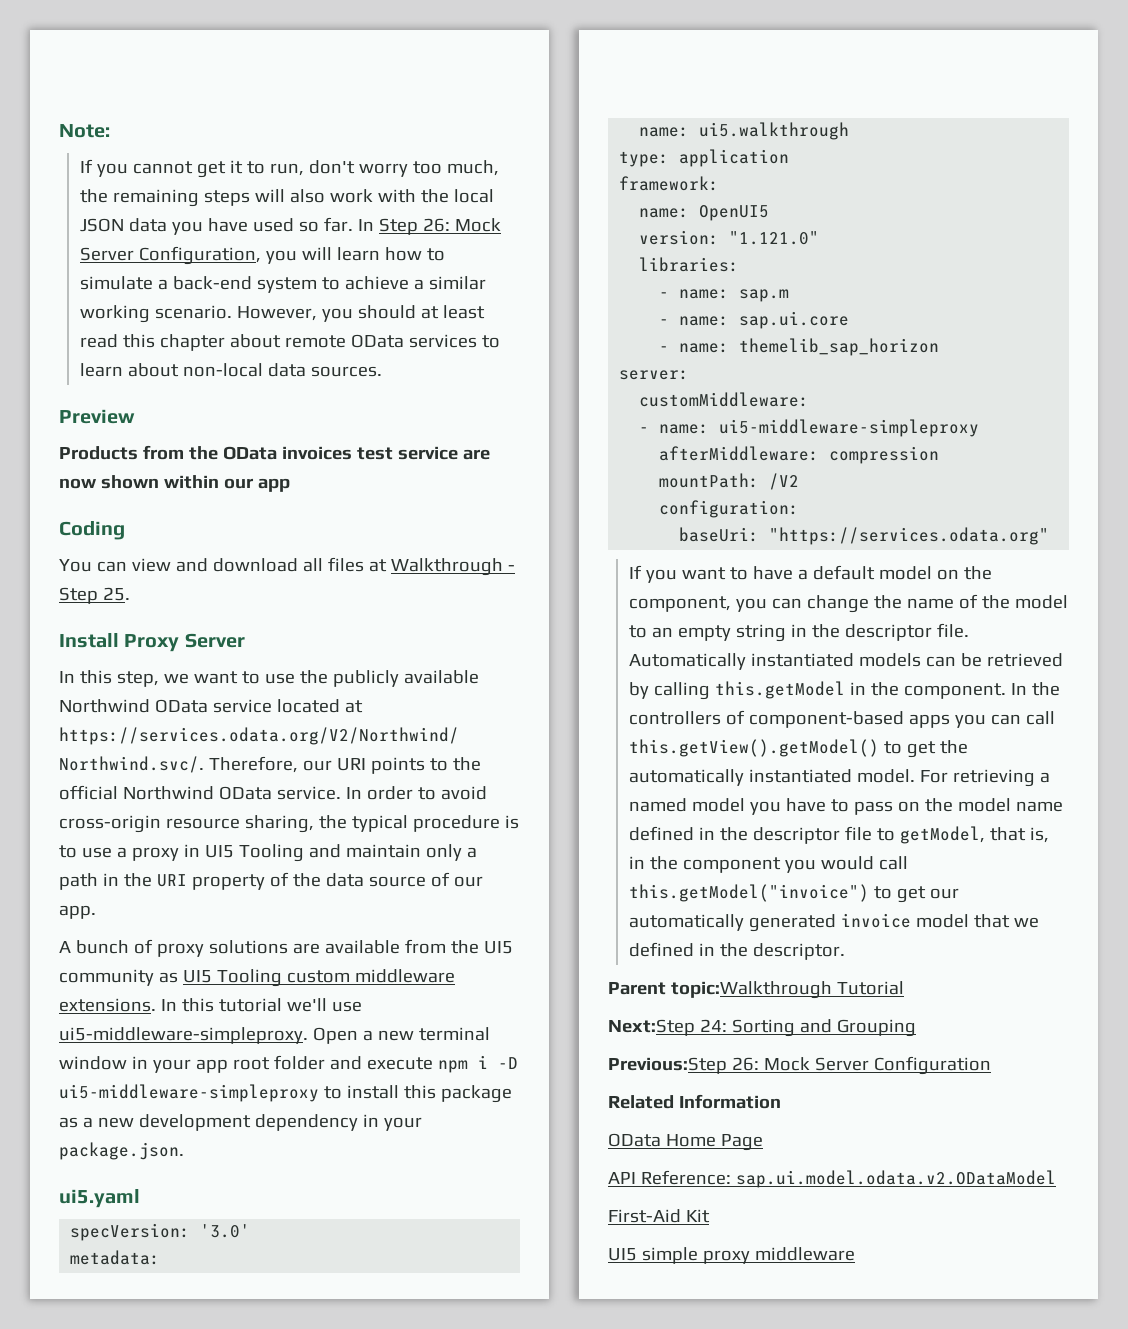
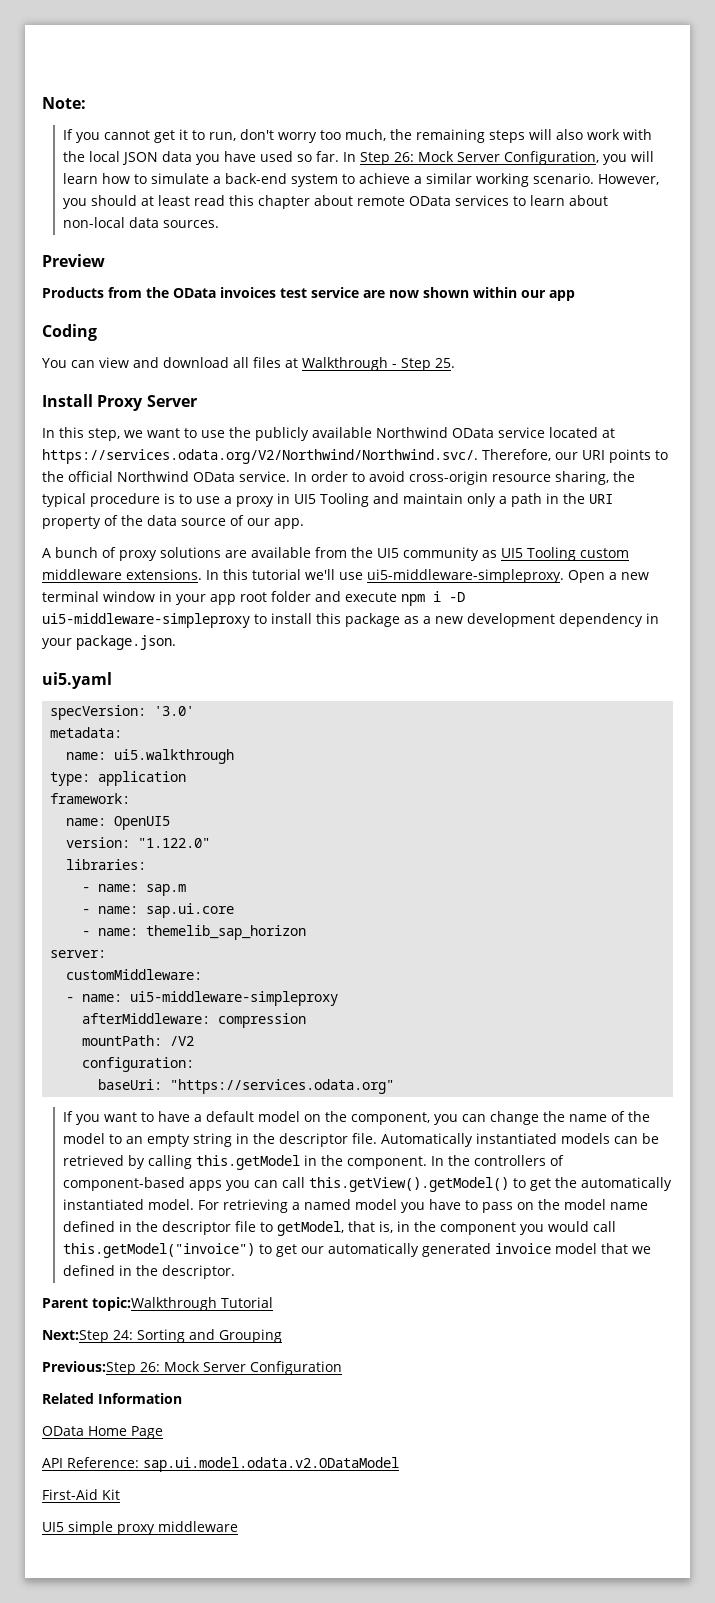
[729,231,820,245] "1.121.0" -> [138,838,211,848] "1.122.0"

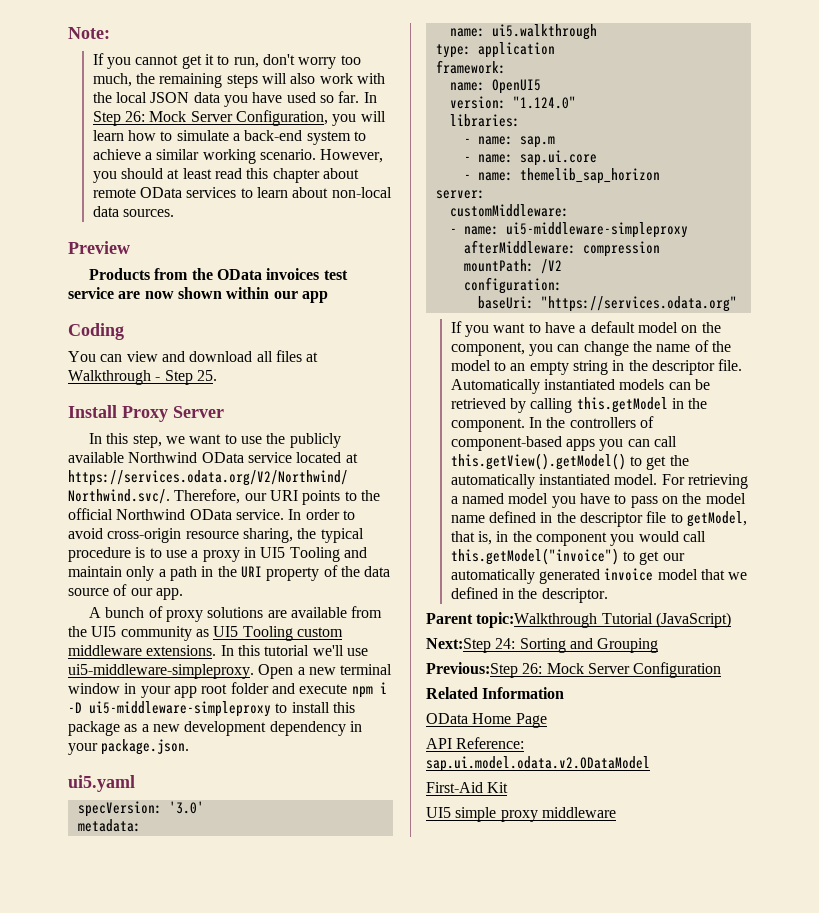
[138,838,211,848] "1.122.0" -> [512,96,576,109] "1.124.0"
(273, 1302) none -> [655,612,731,628] (JavaScript)

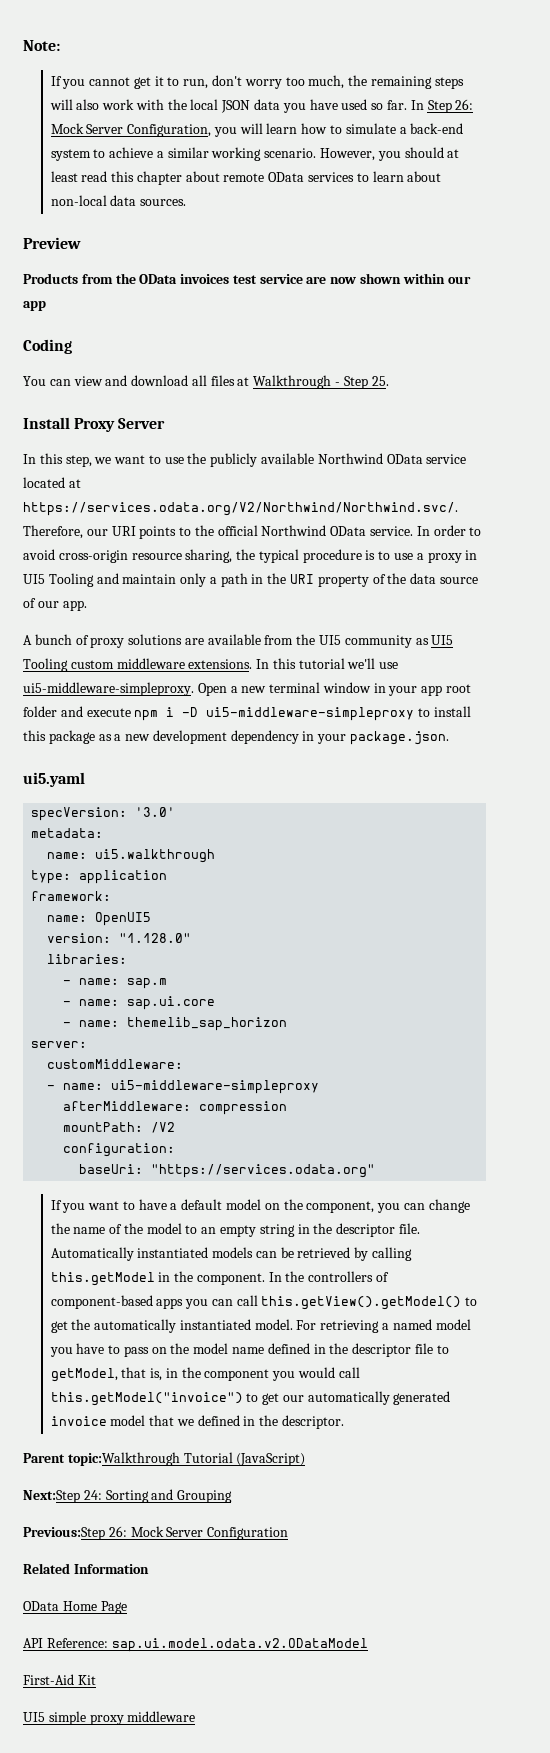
[512,96,576,109] "1.124.0" -> [119,933,192,943] "1.128.0"

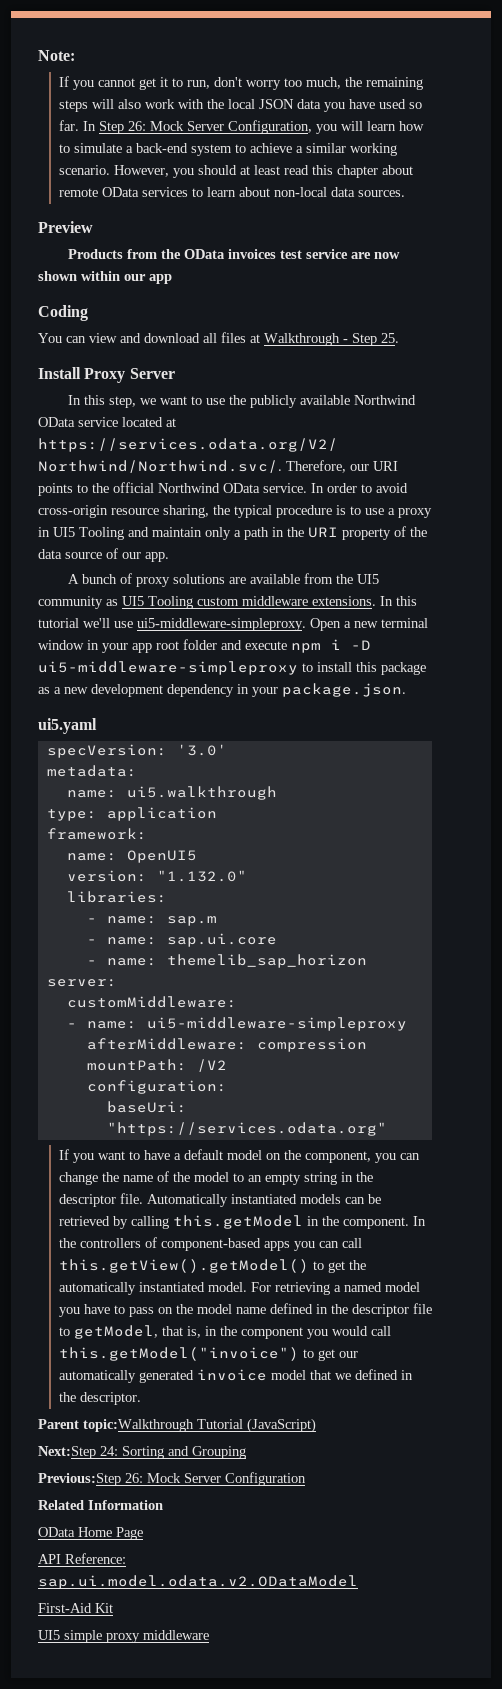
[119,933,192,943] "1.128.0" -> [156,870,247,882] "1.132.0"

